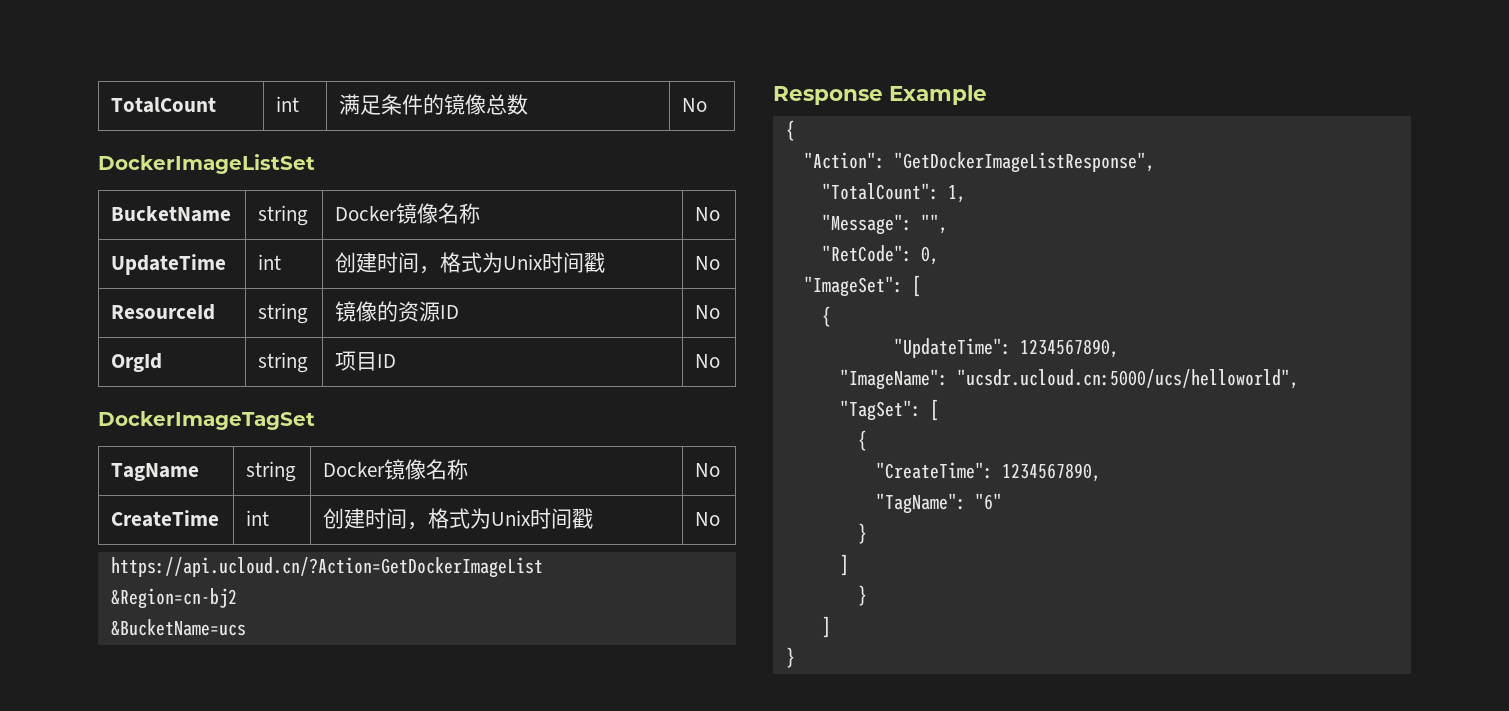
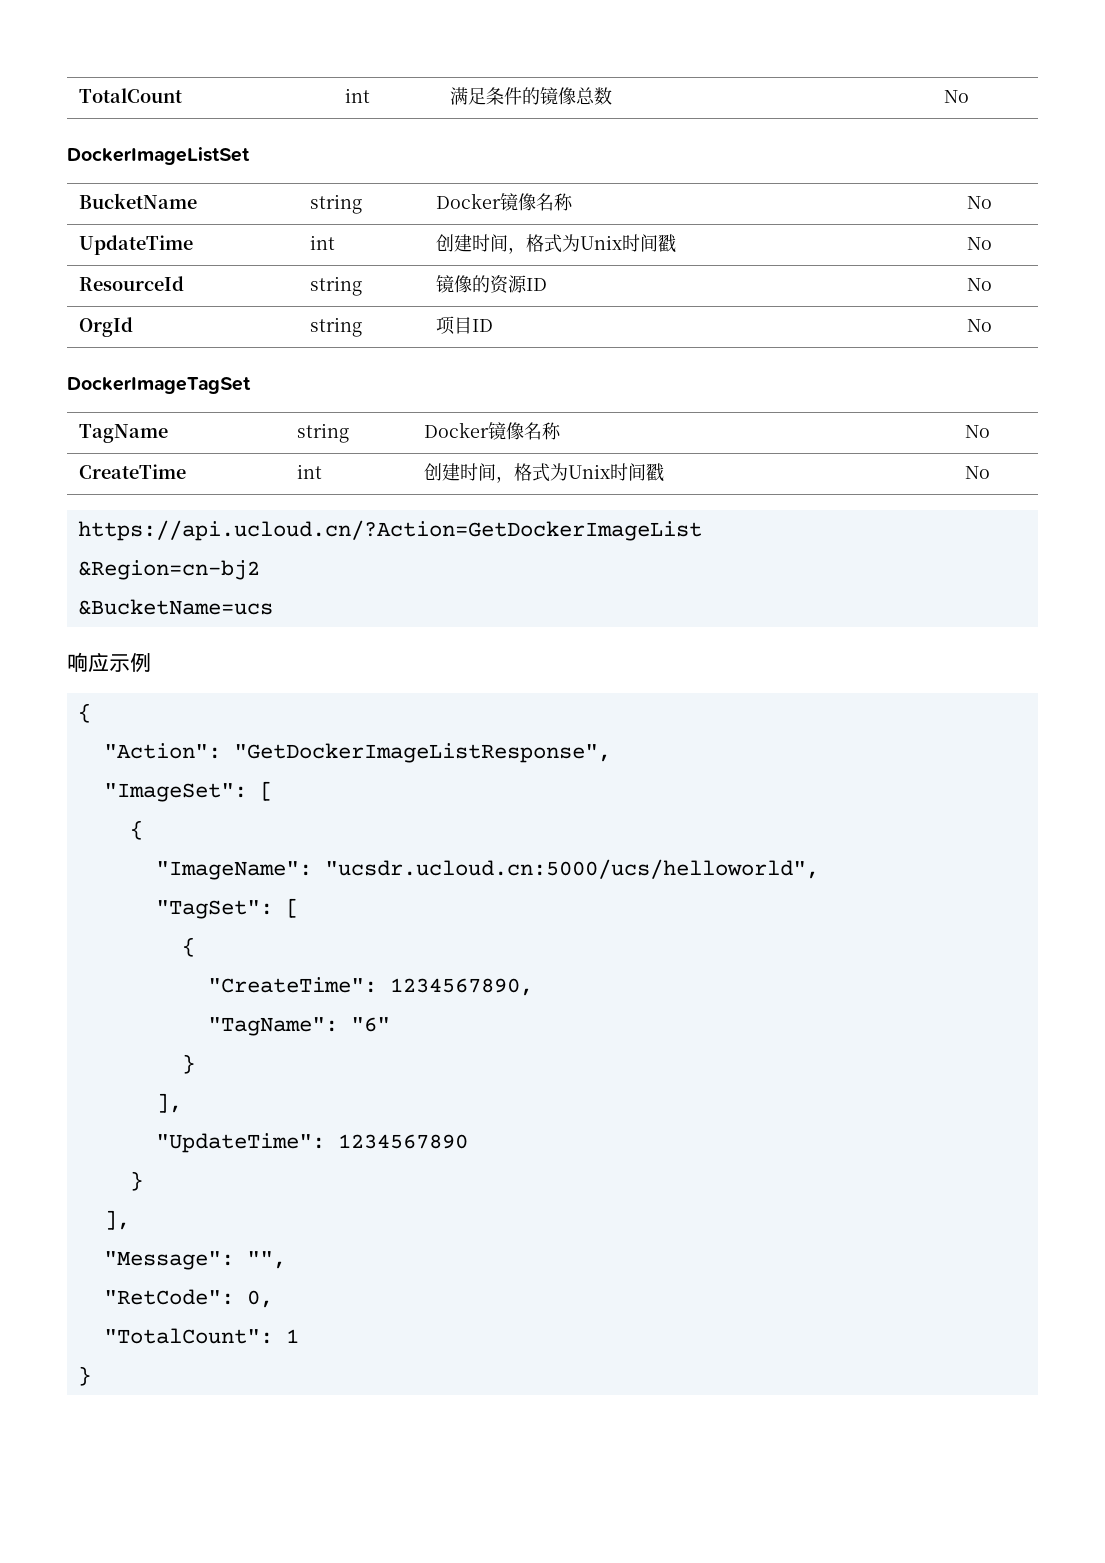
[773,85,987,105] Response Example -> [67,652,151,673] 响应示例
[821,183,966,203] [821,214,948,235] [821,245,939,265] // "TotalCount": 1, // "Message": "", // "RetCode": 0, -> (611, 753) none
[893,338,1119,358] // "UpdateTime": 1234567890, -> (143, 830) none
[839,554,849,576] [857,585,867,606] [821,616,831,638] ] // } // ] -> [155,1093,182,1113] [155,1133,468,1153] [129,1171,143,1191] [103,1210,130,1230] [103,1251,286,1270] [103,1289,273,1308] [103,1328,299,1344] ], // "UpdateTime": 1234567890 // } // ], // "Message": "", // "RetCode": 0, // "TotalCount": 1

